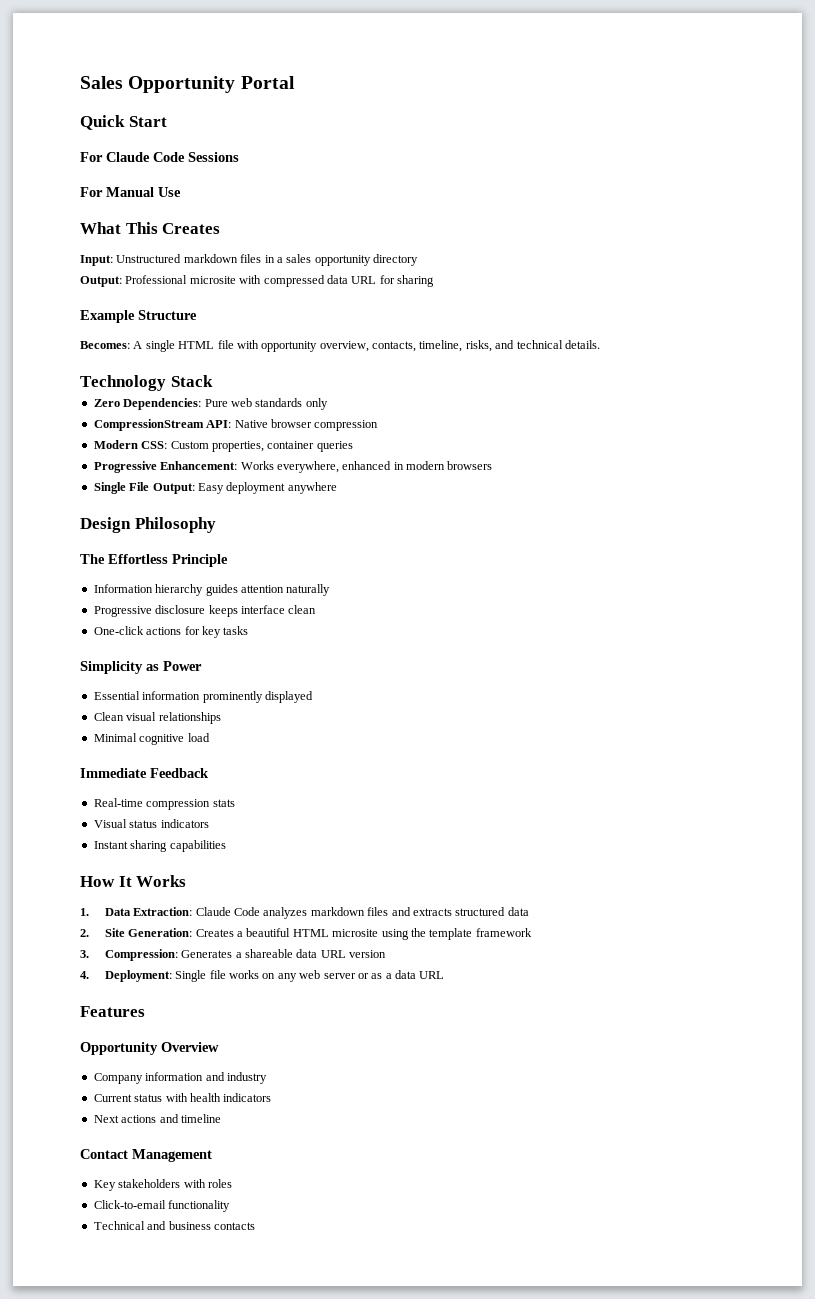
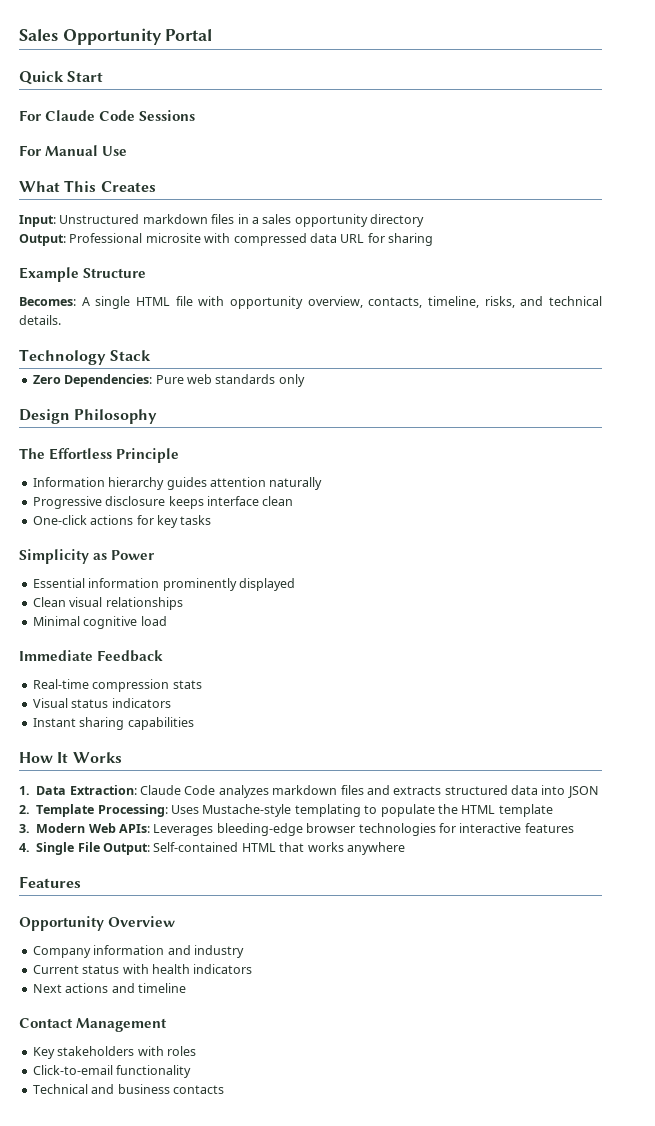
[93,419,379,431] [93,440,353,452] [93,461,493,473] [93,482,337,494] // CompressionStream API: Native browser compression // Modern CSS: Custom properties, container queries // Progressive Enhancement: Works everywhere, enhanced in modern browsers // Single File Output: Easy deployment anywhere -> (305, 380) none
(529, 911) none -> [541,785,599,798] into JSON
[104,928,426,940] Site Generation: Creates a beautiful HTML microsite using the -> [36,804,496,817] Template Processing: Uses Mustache-style templating to populate the HTML
[475,928,532,937] framework -> (553, 810) none
[104,949,387,961] [80,970,445,982] Compression: Generates a shareable data URL version // 4. Deployment: Single file works on any web server or as a data URL -> [36,823,574,836] [19,842,405,855] Modern Web APIs: Leverages bleeding-edge browser technologies for interactive features // 4. Single File Output: Self-contained HTML that works anywhere

